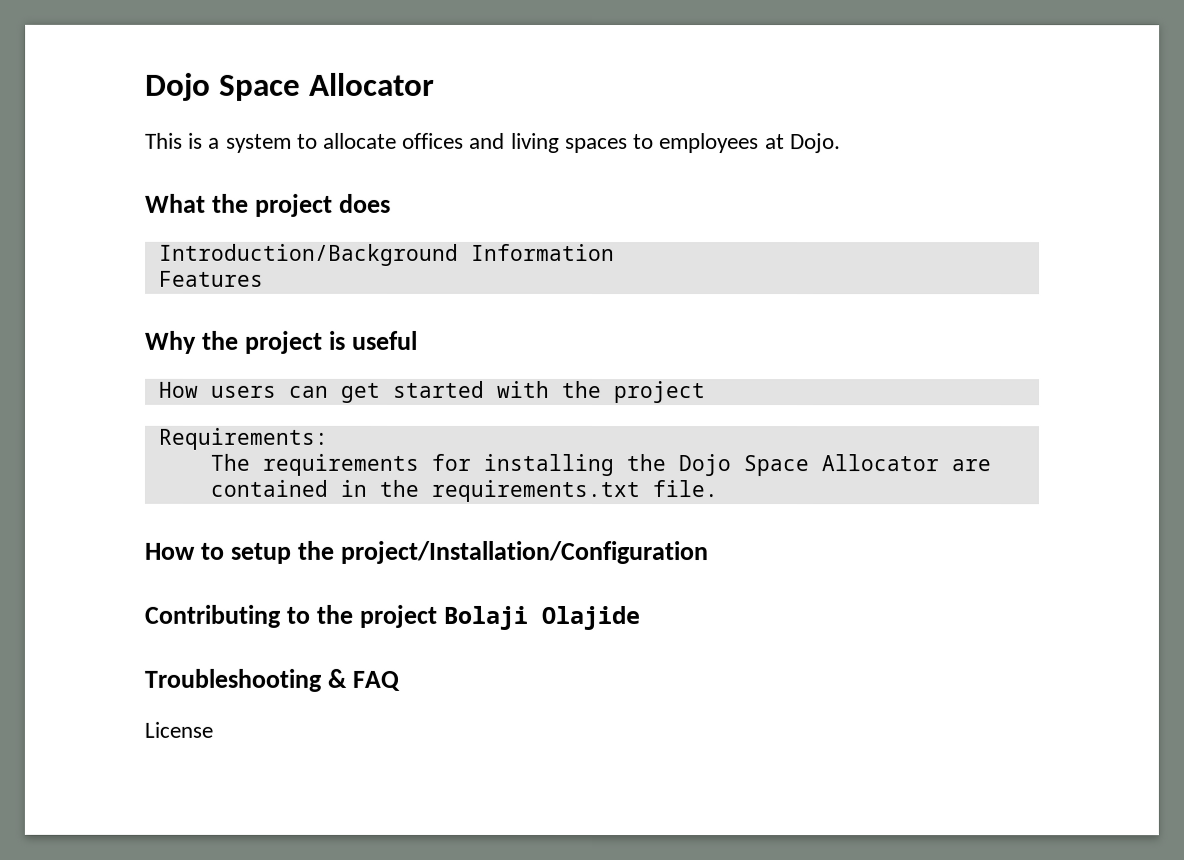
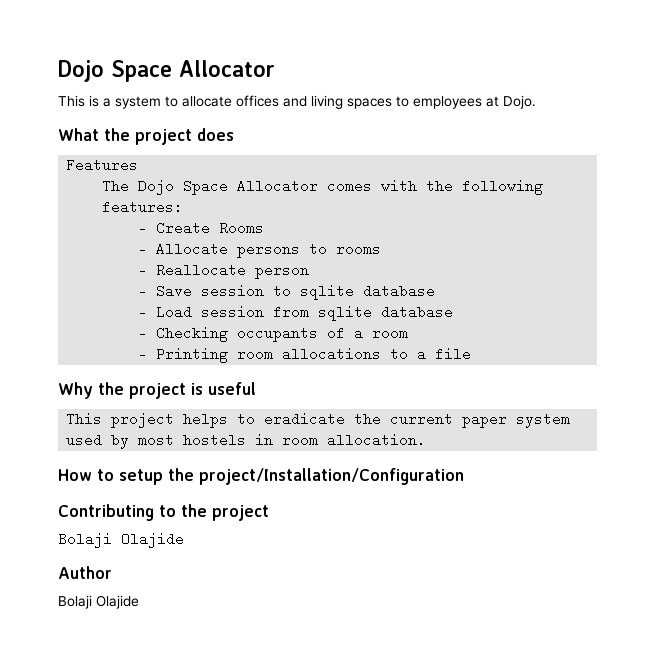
[158,243,615,266] [158,270,264,287] Introduction/Background Information // Features -> [66,158,139,172] [102,179,544,195] [102,200,184,214] [138,221,265,235] [138,242,382,258] [138,263,310,279] [138,284,436,300] [138,305,454,321] [138,326,409,342] [138,347,472,363] Features // The Dojo Space Allocator comes with the following features: // - Create Rooms // - Allocate persons to rooms // - Reallocate person // - Save session to sqlite database // - Load session from sqlite database // - Checking occupants of a room // - Printing room allocations to a file
[158,380,706,404] [157,427,329,450] [209,453,991,477] [209,479,718,503] How users can get started with the project // Requirements: // The requirements for installing the Dojo Space Allocator are contained in the requirements.txt file. -> [66,412,571,428] [66,433,427,449] This project helps to eradicate the current paper system used by most hostels in room allocation.
(438, 616) none -> (269, 513) //
[144,668,401,692] [144,721,213,738] Troubleshooting & FAQ // License -> [58,566,112,579] [58,595,139,609] Author // Bolaji Olajide

